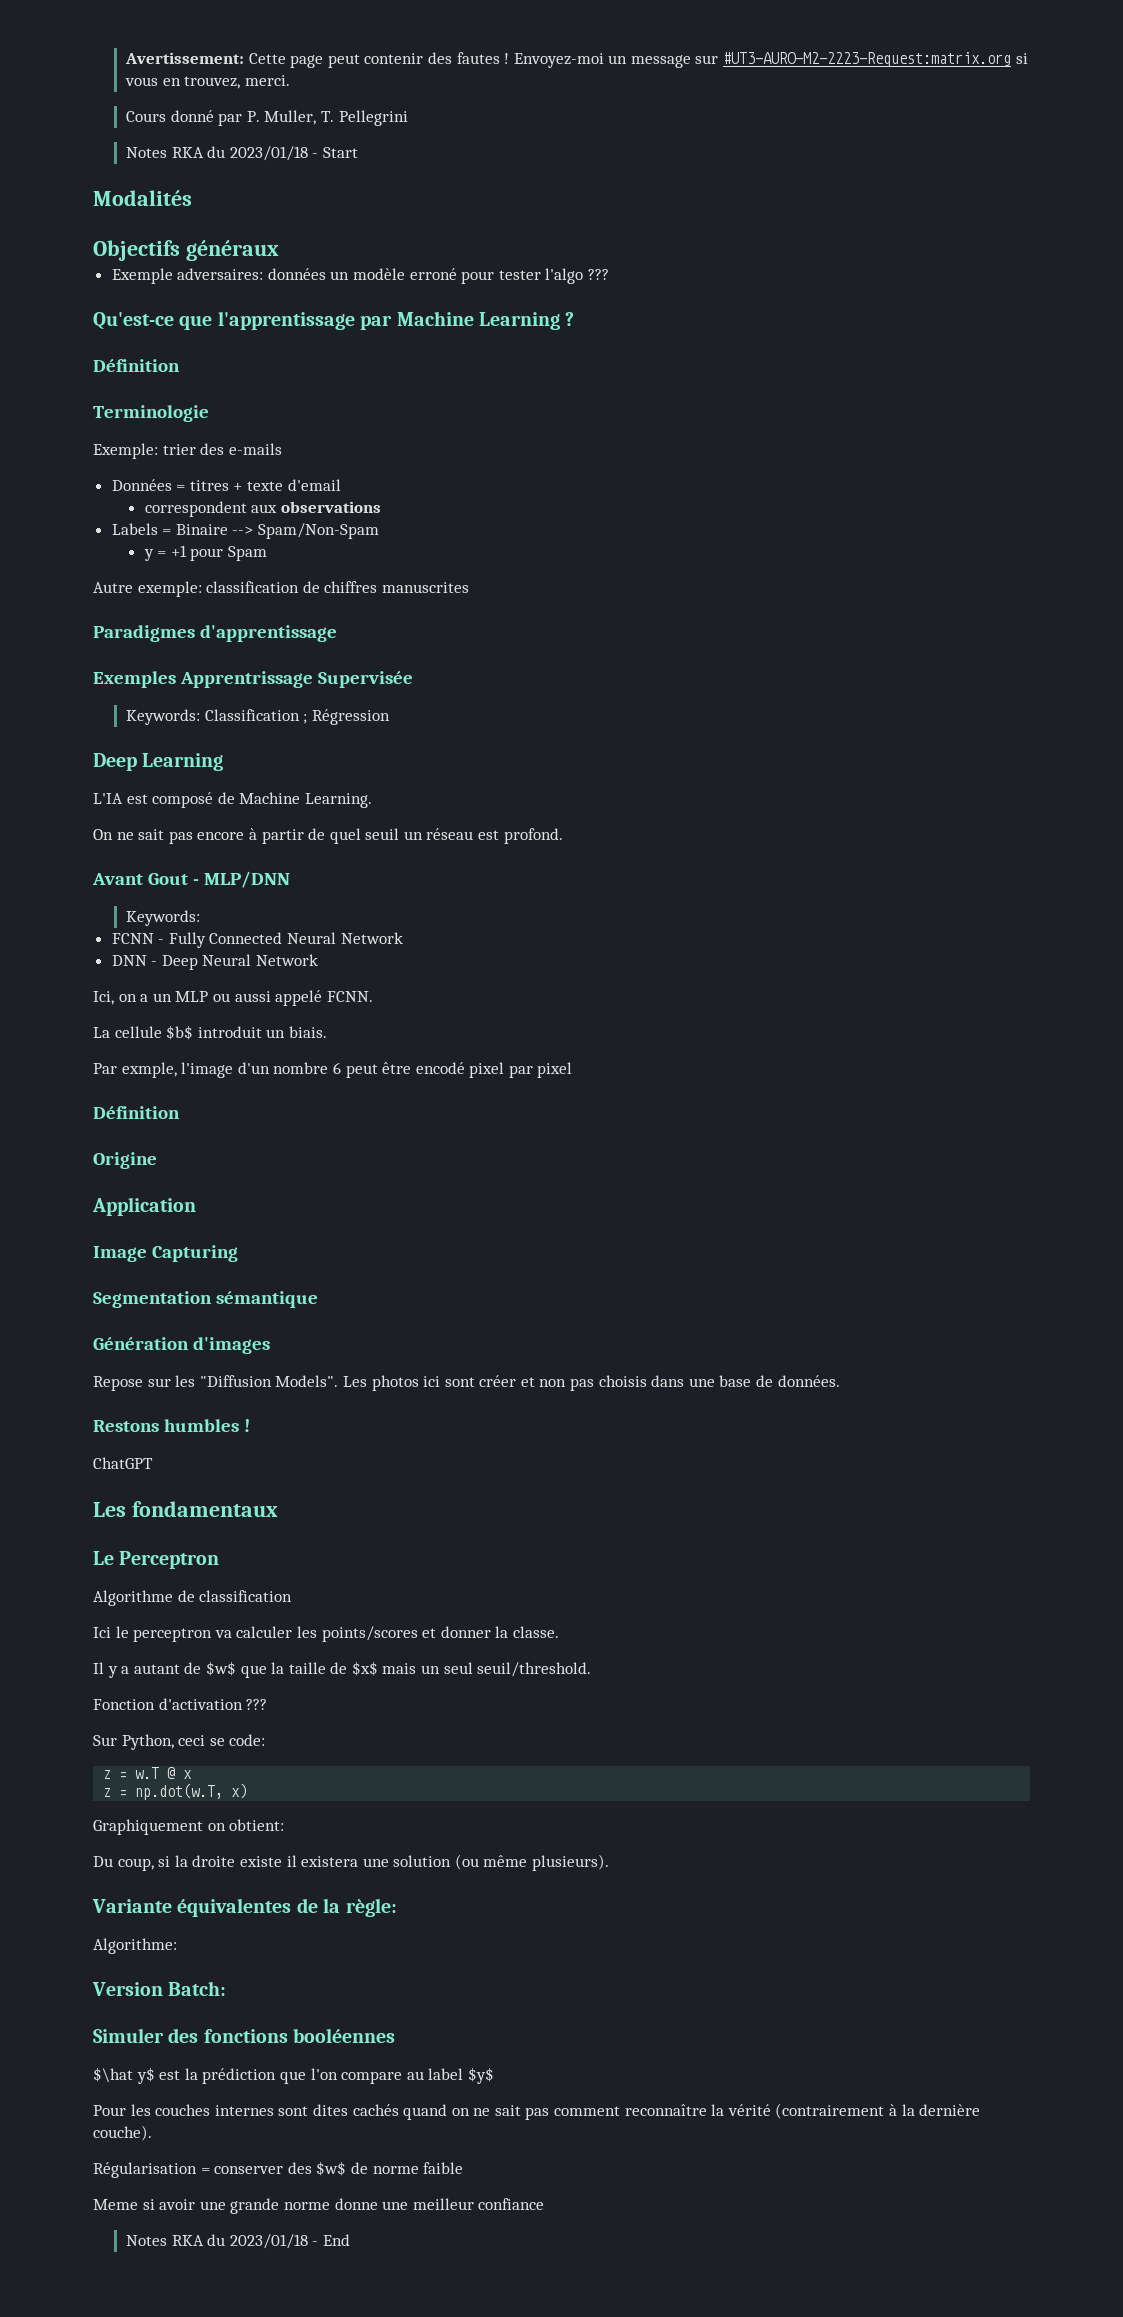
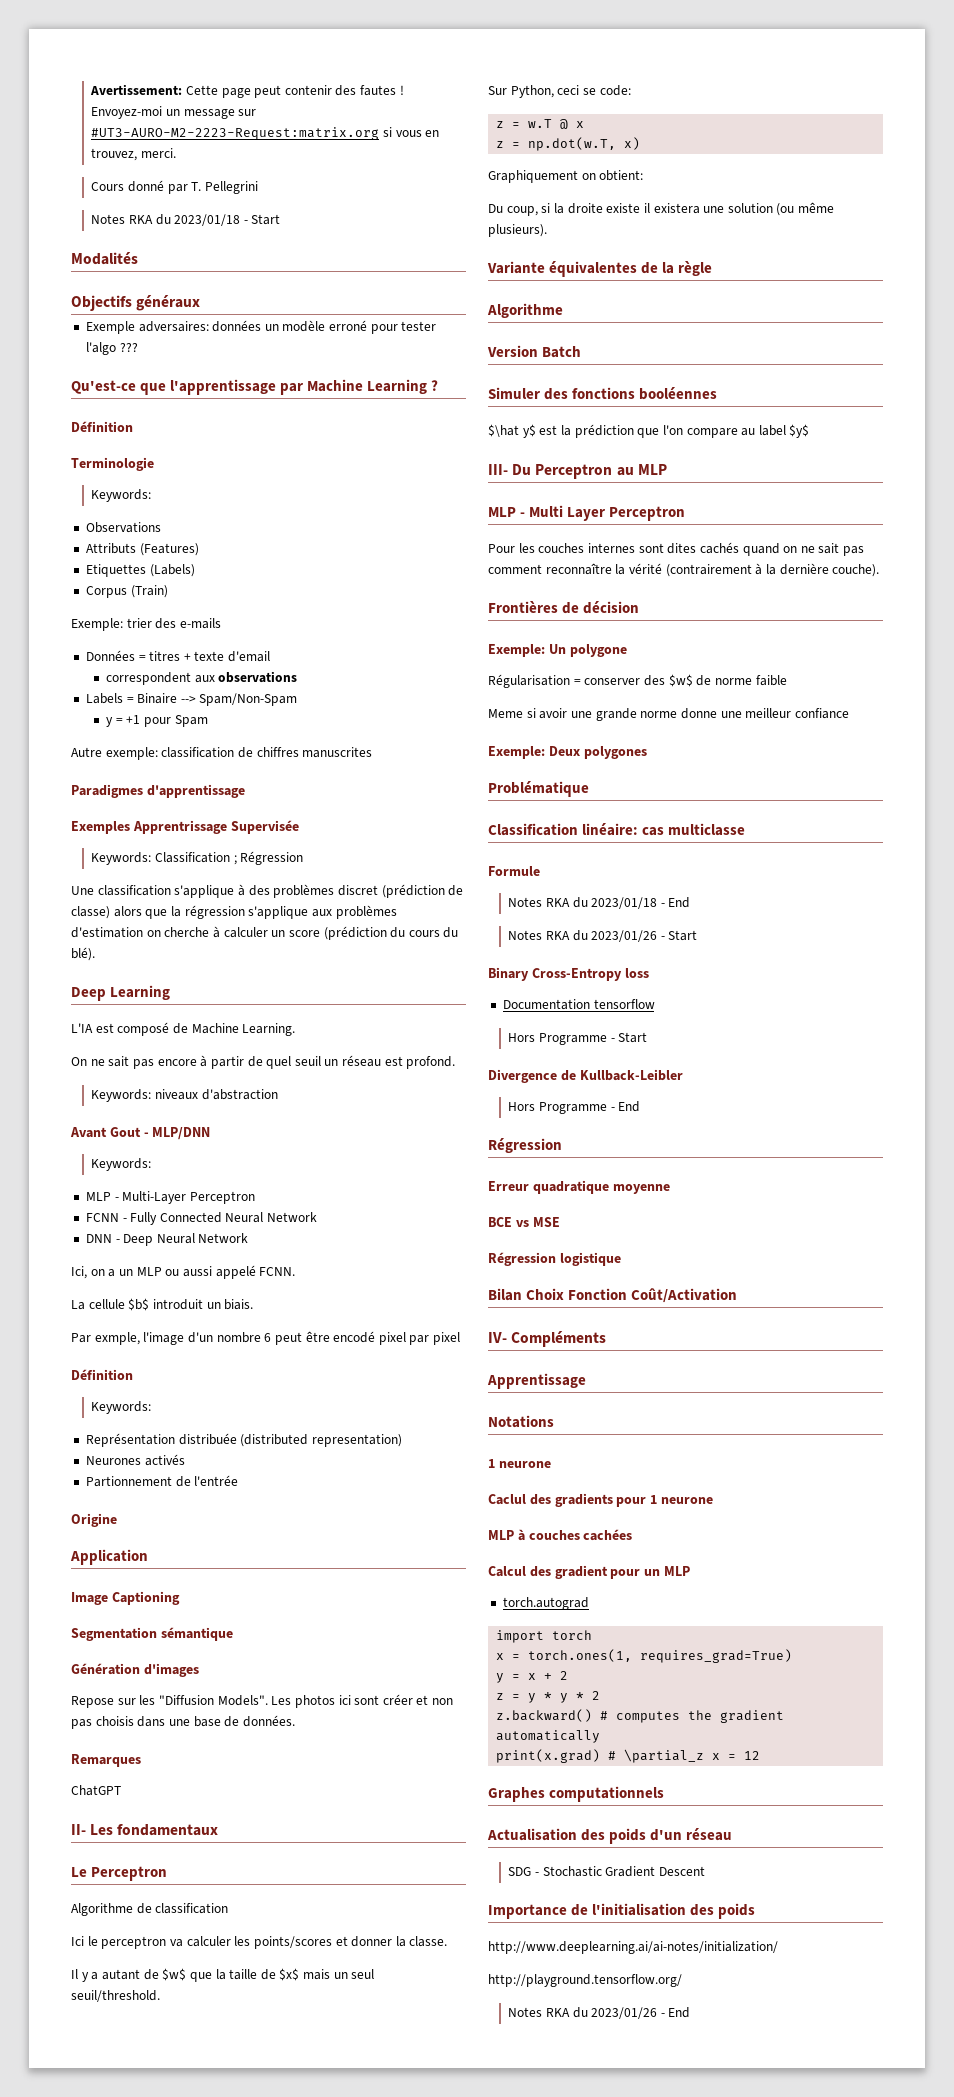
[246,110,317,125] P. Muller, -> (188, 189) none
(209, 413) none -> [91,489,152,502] [85,522,161,533] [85,543,199,556] [85,564,195,577] [85,585,168,598] // Keywords: // Observations // Attributs (Features) // Etiquettes (Labels) // Corpus (Train)
(390, 717) none -> [71,884,464,898] [71,905,397,919] [71,926,459,940] [71,947,95,961] // Une classification s'applique à des problèmes discret (prédiction de classe) alors que la régression s'applique aux problèmes d'estimation on cherche à calculer un score (prédiction du cours du blé).
(563, 836) none -> [91,1089,278,1102] // Keywords: niveaux d'abstraction
(200, 918) none -> [85,1191,255,1204] // MLP - Multi-Layer Perceptron
(180, 1112) none -> [91,1401,152,1414] [85,1433,402,1447] [85,1454,185,1466] [85,1475,239,1487] // Keywords: // Représentation distribuée (distributed representation) // Neurones activés // Partionnement de l'entrée
[151,1245,238,1262] Capturing -> [111,1591,180,1605] Captioning
[93,1419,250,1432] Restons humbles ! -> [71,1754,141,1767] Remarques
(153, 1463) none -> [71,1824,86,1835] II-
[93,1698,268,1710] // Fonction d'activation ??? -> (160, 1996) none
[345,1898,397,1917] [93,1938,177,1954] règle: // Algorithme: -> [678,261,713,276] [487,303,563,318] règle // Algorithme
[168,1981,227,1996] Batch: -> [542,346,582,358] Batch
(494, 2075) none -> [488,464,667,479] [488,505,686,521] // III- Du Perceptron au MLP // MLP - Multi Layer Perceptron
(152, 2133) none -> [488,601,640,614] [488,644,627,657] // Frontières de décision // Exemple: Un polygone
(545, 2204) none -> [488,746,647,759] [488,781,589,797] [488,823,746,836] [488,866,540,876] // Exemple: Deux polygones // Problématique // Classification linéaire: cas multiclasse // Formule
(350, 2240) none -> [508,930,698,942] [488,967,649,981] [502,999,655,1010] [508,1032,648,1045] [488,1069,683,1083] [508,1101,641,1114] [488,1138,562,1153] [488,1180,670,1194] [488,1217,560,1227] [488,1252,621,1266] [488,1288,738,1303] [488,1331,607,1347] [487,1373,586,1389] [488,1415,554,1428] [488,1459,551,1468] [488,1493,713,1507] [488,1529,633,1541] [488,1565,690,1579] [502,1597,589,1610] [496,1630,593,1643] [496,1649,793,1663] [496,1671,569,1683] [496,1691,601,1703] [496,1709,785,1723] [496,1730,601,1743] [496,1749,761,1763] [488,1786,665,1802] [487,1828,733,1844] [508,1866,705,1877] [488,1903,756,1919] [488,1941,778,1954] [488,1974,682,1987] [508,2007,691,2019] // Notes RKA du 2023/01/26 - Start // Binary Cross-Entropy loss // Documentation tensorflow // Hors Programme - Start // Divergence de Kullback-Leibler // Hors Programme - End // Régression // Erreur quadratique moyenne // BCE vs MSE // Régression logistique // Bilan Choix Fonction Coût/Activation // IV- Compléments // Apprentissage // Notations // 1 neurone // Caclul des gradients pour 1 neurone // MLP à couches cachées // Calcul des gradient pour un MLP // torch.autograd // import torch // x = torch.ones(1, requires_grad=True) // y = x + 2 // z = y * y * 2 // z.backward() # computes the gradient automatically // print(x.grad) # \partial_z x = 12 // Graphes computationnels // Actualisation des poids d'un réseau // SDG - Stochastic Gradient Descent // Importance de l'initialisation des poids // http://www.deeplearning.ai/ai-notes/initialization/ // http://playground.tensorflow.org/ // Notes RKA du 2023/01/26 - End

